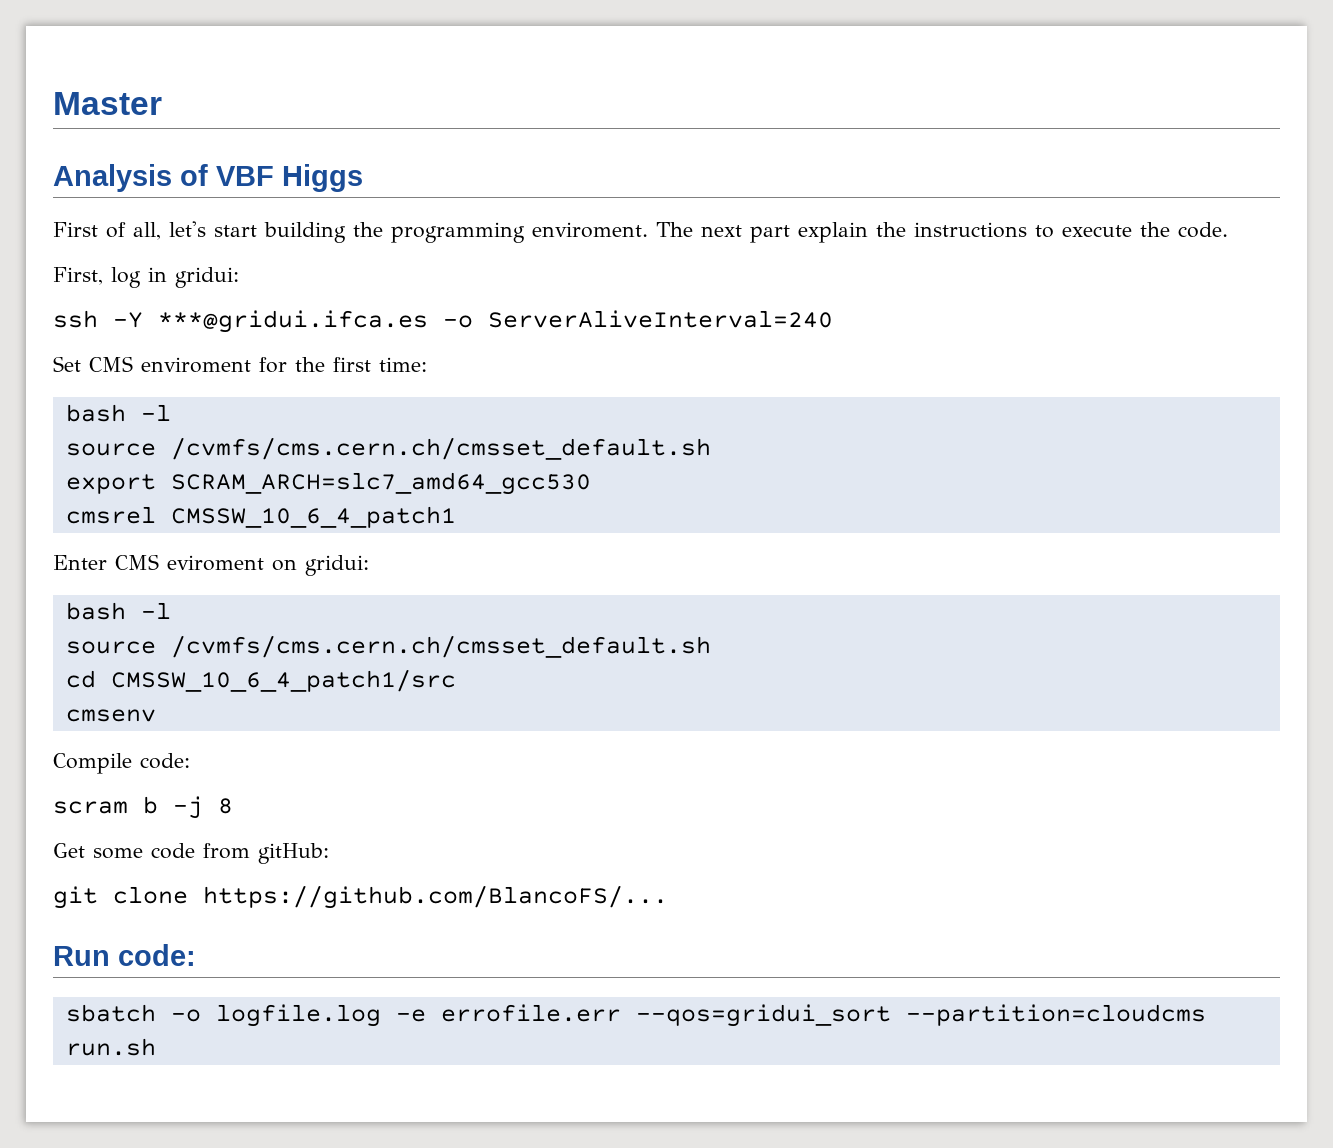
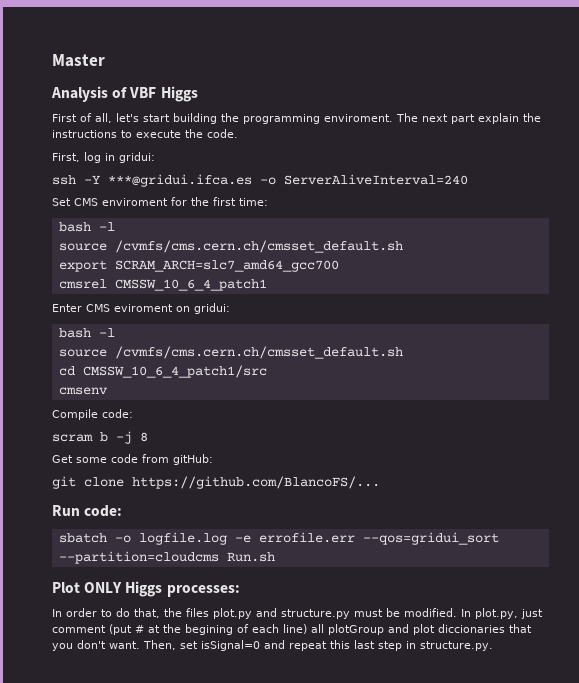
[170,472,591,495] SCRAM_ARCH=slc7_amd64_gcc530 -> [114,260,339,272] SCRAM_ARCH=slc7_amd64_gcc700
[65,1038,156,1056] run.sh -> [226,552,275,562] [52,581,240,597] [52,608,543,619] [52,624,532,635] [52,640,493,651] Run.sh // Plot ONLY Higgs processes: // In order to do that, the files plot.py and structure.py must be modified. In plot.py, just comment (put # at the begining of each line) all plotGroup and plot diccionaries that you don't want. Then, set isSignal=0 and repeat this last step in structure.py.

